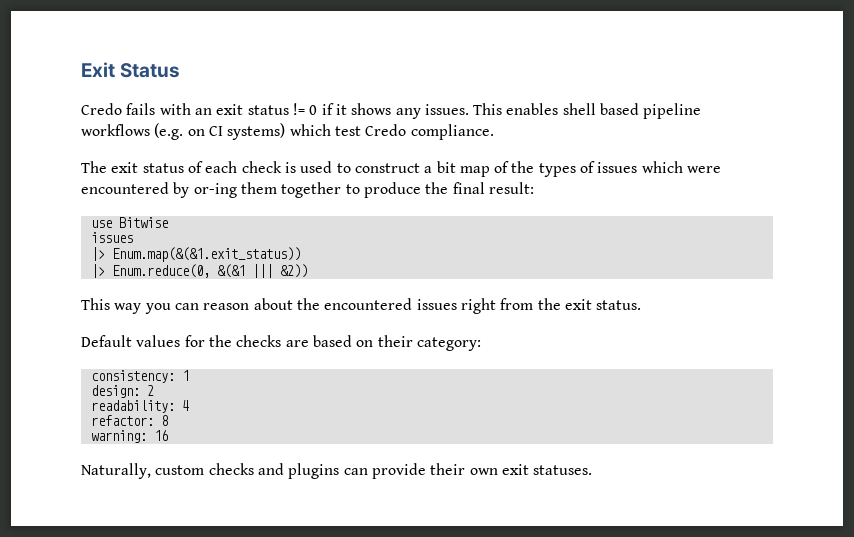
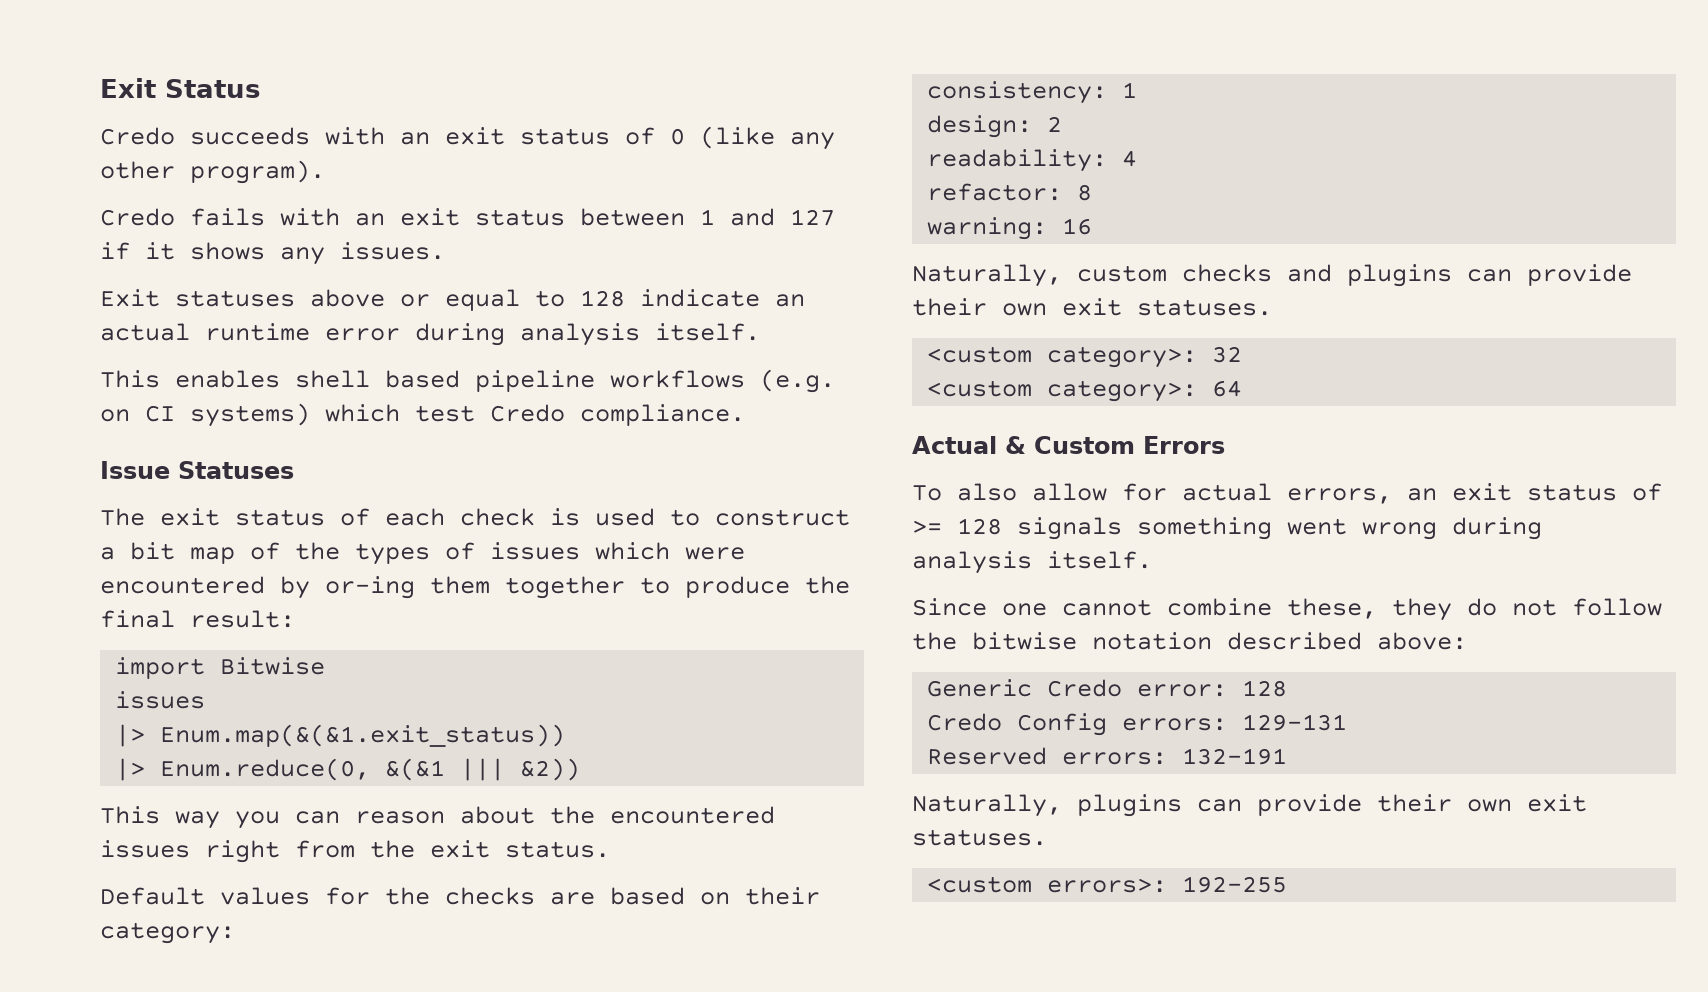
(181, 70) none -> [100,126,835,150] [100,160,325,184] // Credo succeeds with an exit status of 0 (like any other program).
[292,103,318,115] != 0 -> [580,208,835,226] between 1 and 127
(469, 109) none -> [100,289,805,311] [100,323,760,346] // Exit statuses above or equal to 128 indicate an actual runtime error during analysis itself. //
(494, 132) none -> [100,461,294,479] // Issue Statuses
[90,220,112,228] use -> [115,657,206,679] import
(593, 470) none -> [927,346,1243,368] [927,380,1243,402] [912,436,1225,454] [912,483,1662,504] [912,517,1542,540] [912,551,1152,574] [912,598,1662,621] [912,632,1467,650] [927,679,1288,697] [927,713,1348,736] [927,747,1288,765] [912,794,1587,817] [912,829,1047,846] [927,876,1288,893] // <custom category>: 32 // <custom category>: 64 // Actual & Custom Errors // To also allow for actual errors, an exit status of >= 128 signals something went wrong during analysis itself. // Since one cannot combine these, they do not follow the bitwise notation described above: // Generic Credo error: 128 // Credo Config errors: 129-131 // Reserved errors: 132-191 // Naturally, plugins can provide their own exit statuses. // <custom errors>: 192-255

